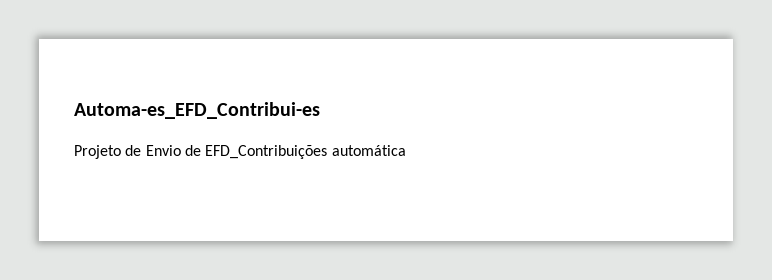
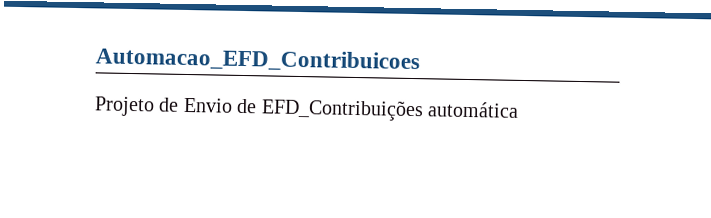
[74,102,320,119] Automa-es_EFD_Contribui-es -> [95,47,421,74] Automacao_EFD_Contribuicoes

